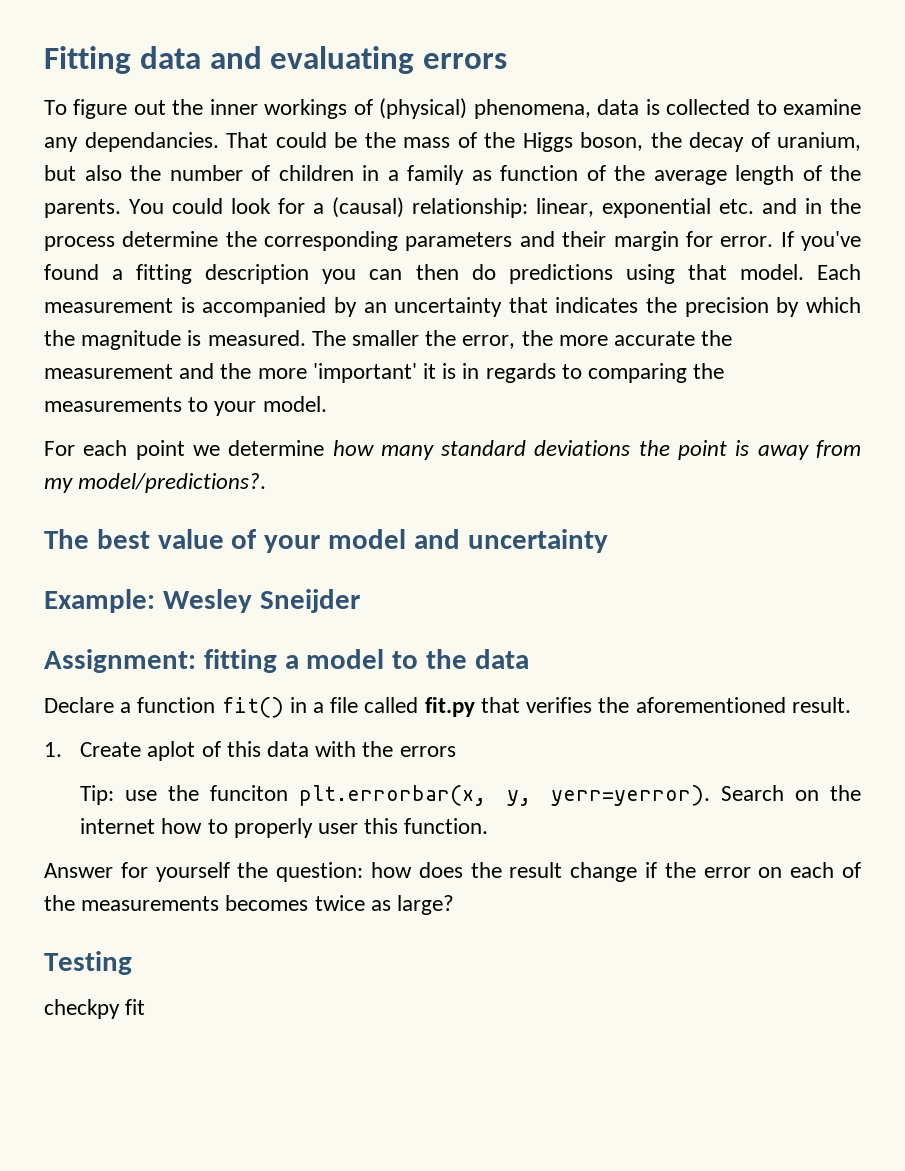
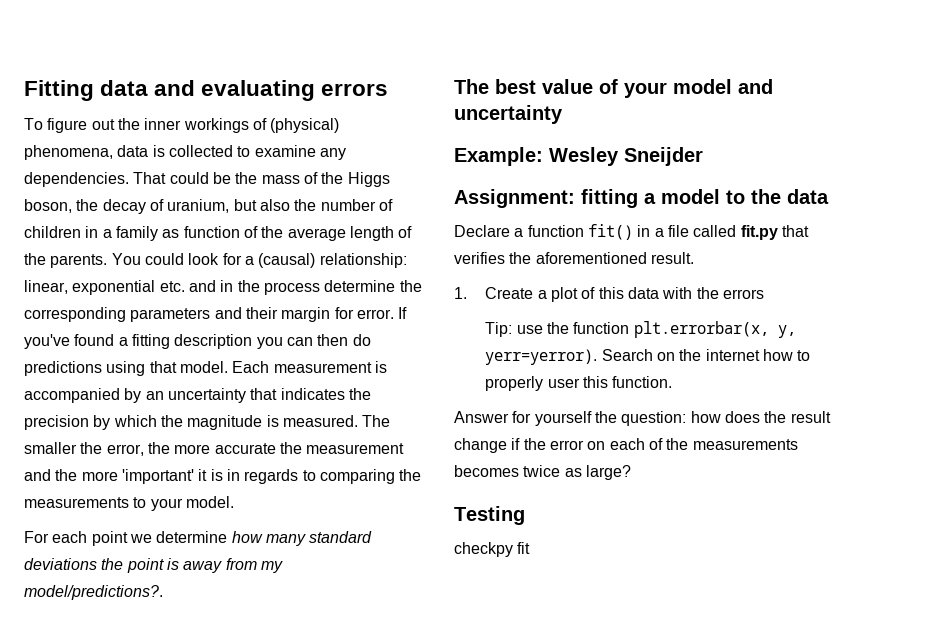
[84,132,219,152] dependancies. -> [24,172,129,187] dependencies.
[147,741,196,761] aplot -> [537,287,578,302] a plot
[209,785,288,801] funciton -> [573,322,630,334] function

